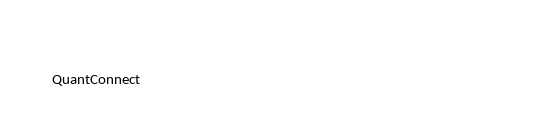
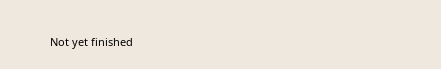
[52,75,140,86] QuantConnect -> [50,38,133,49] Not yet finished

